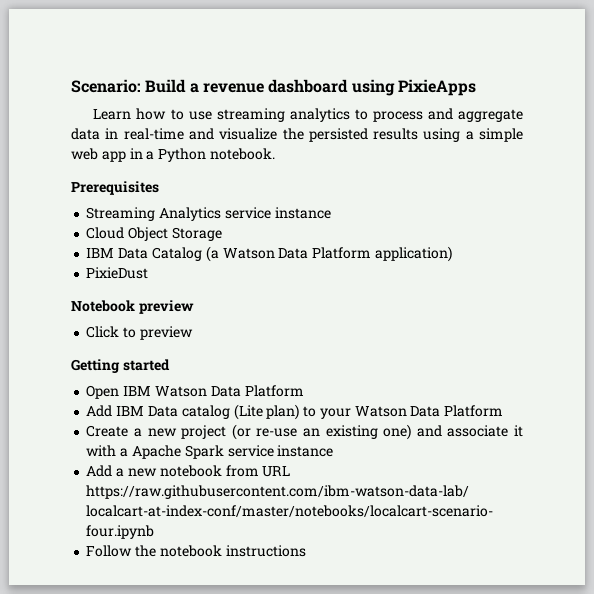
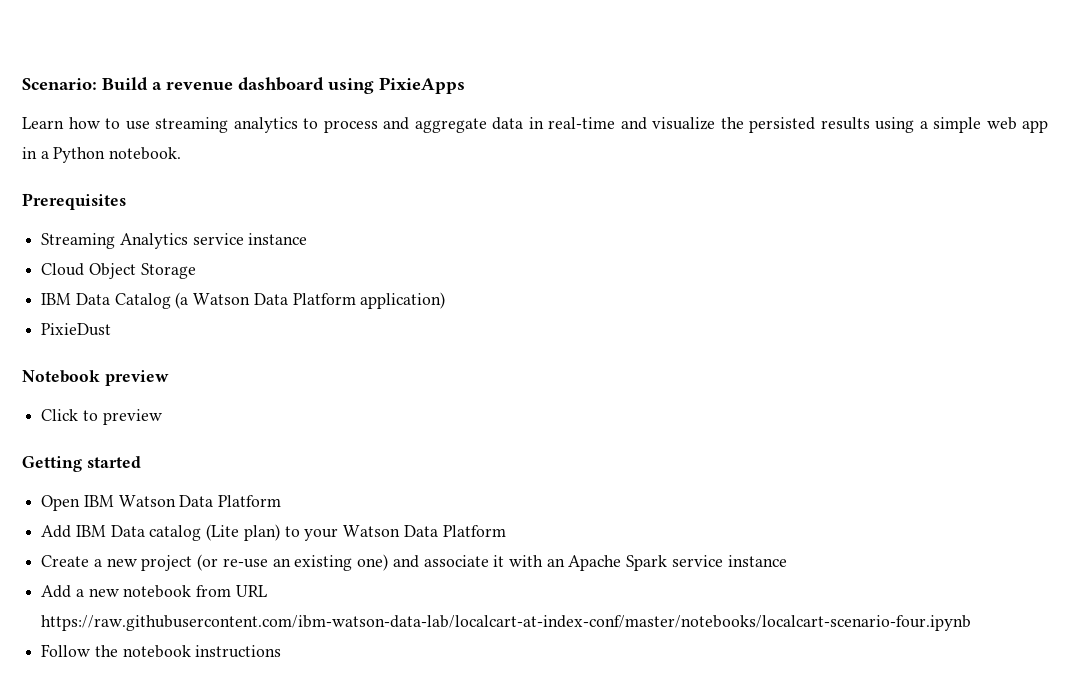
[120,448,129,457] a -> [546,558,565,567] an

